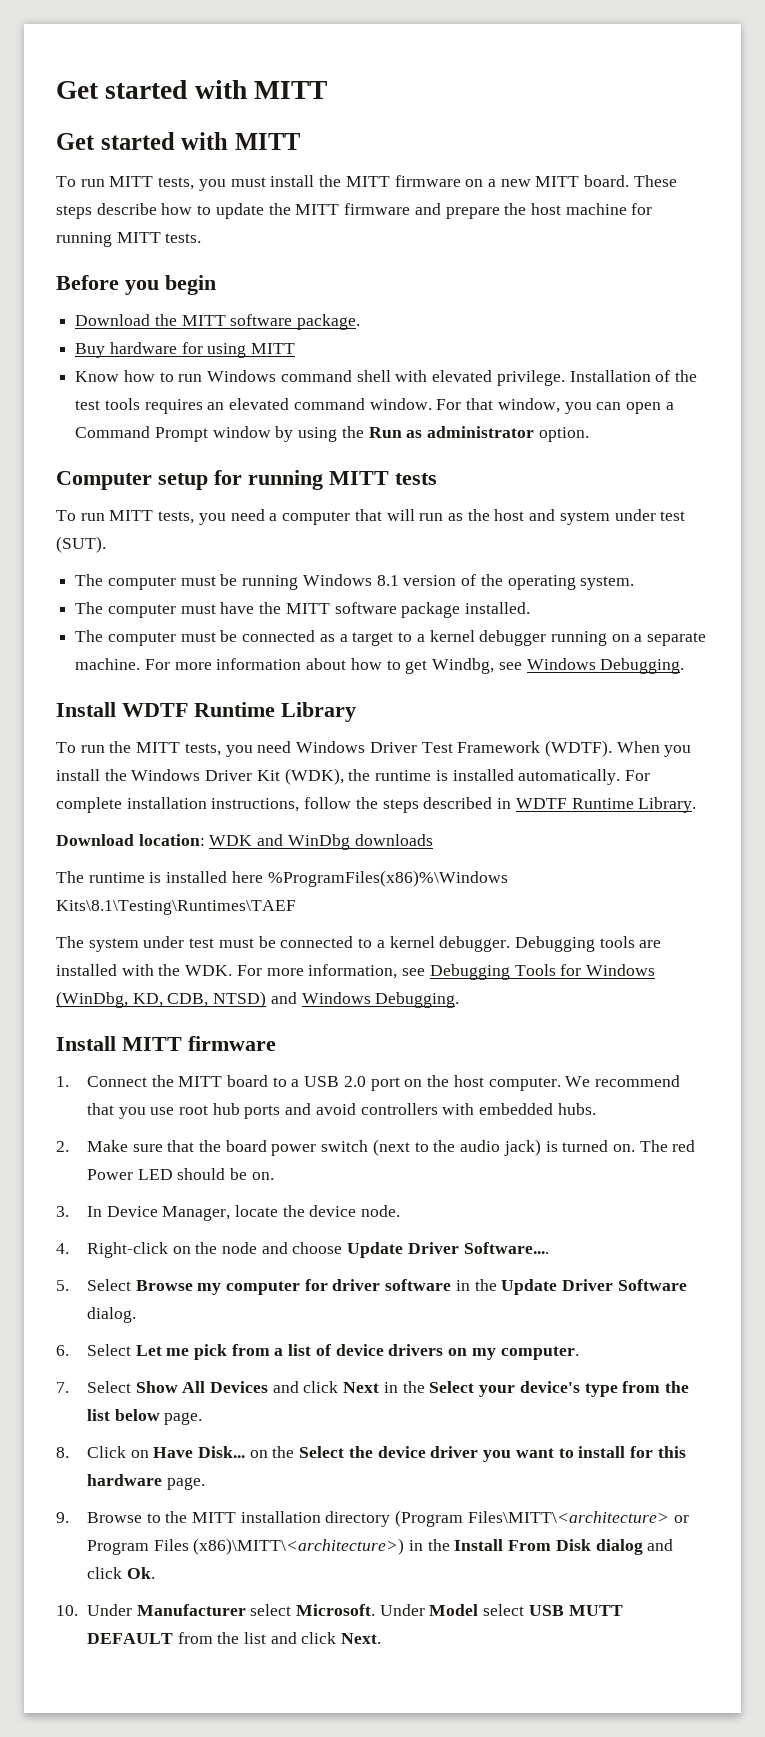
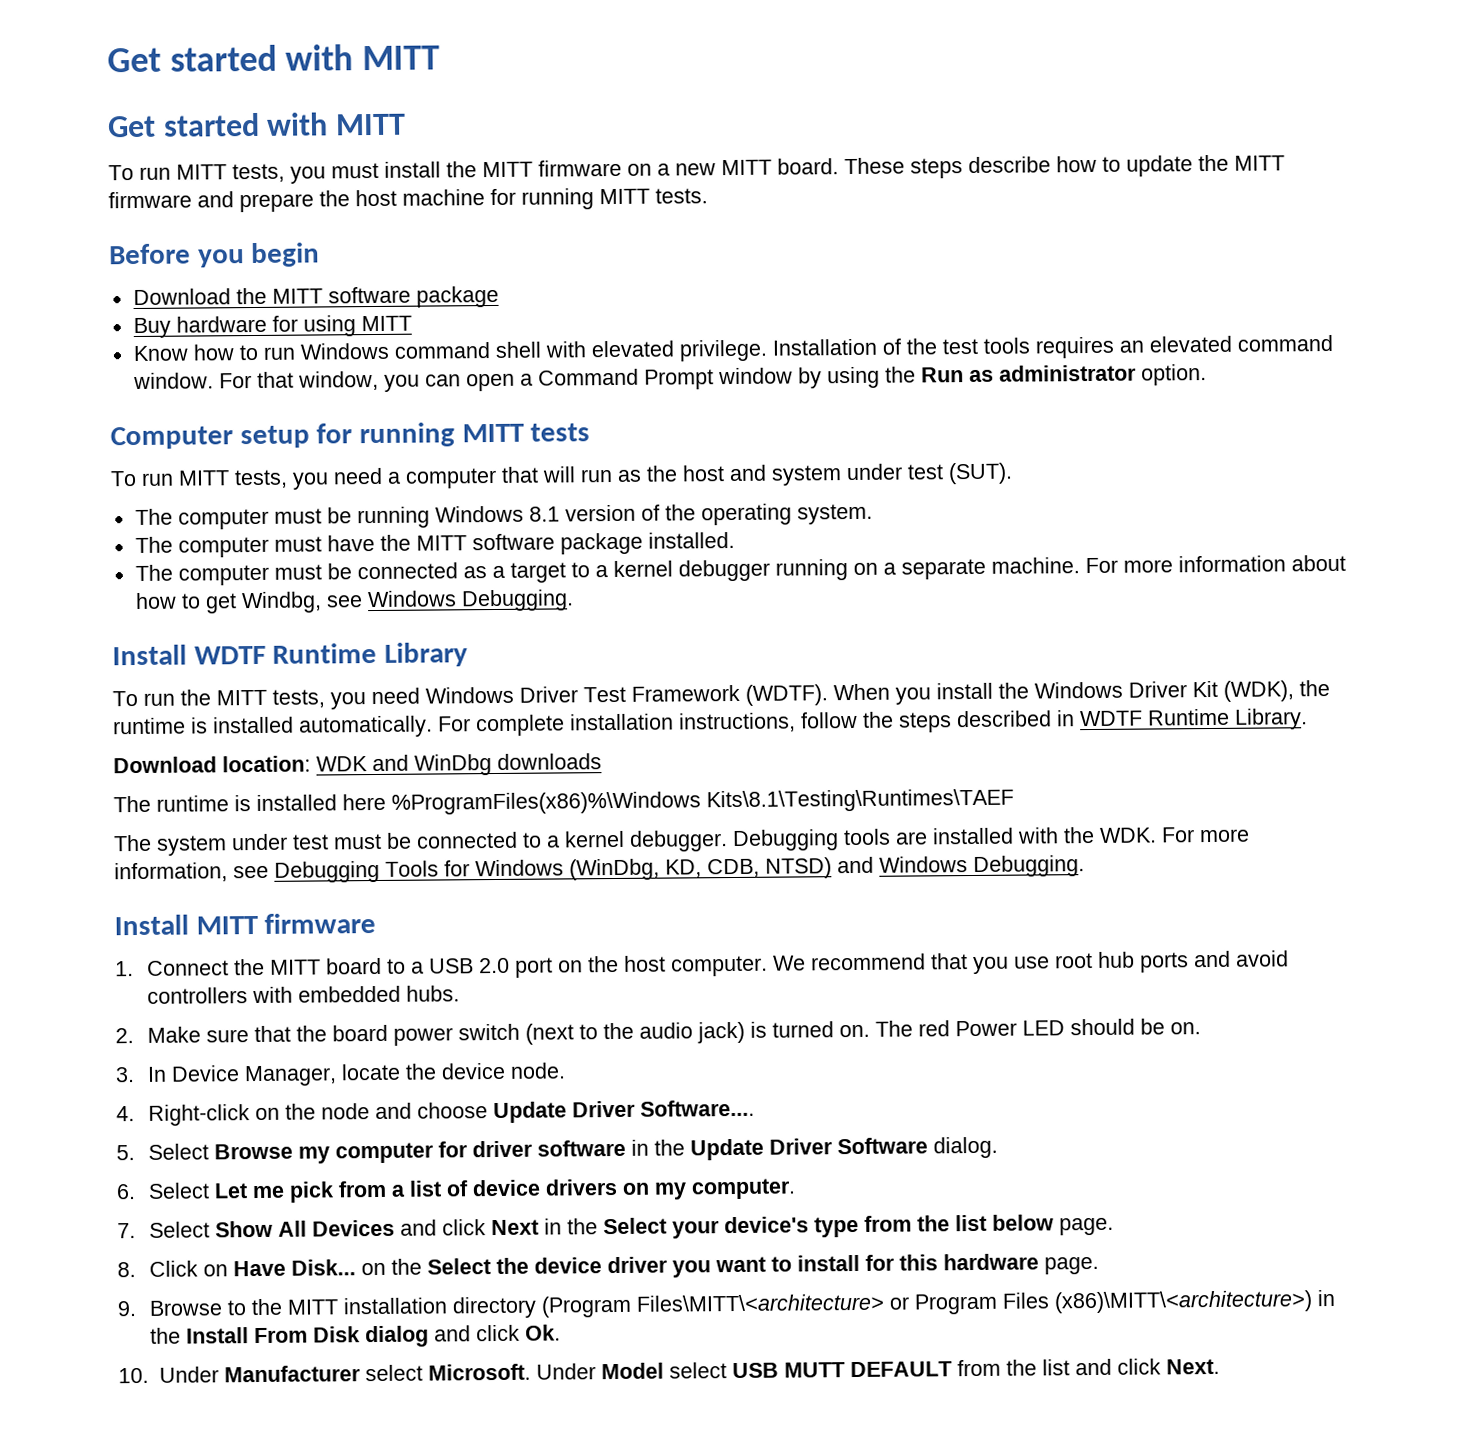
[297,314,361,330] package. -> [415,285,499,308] package

